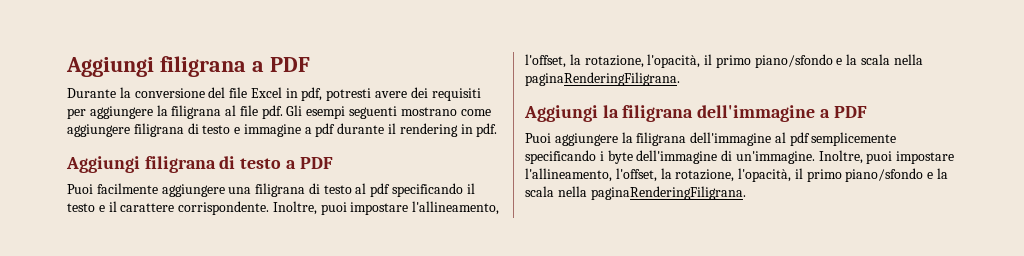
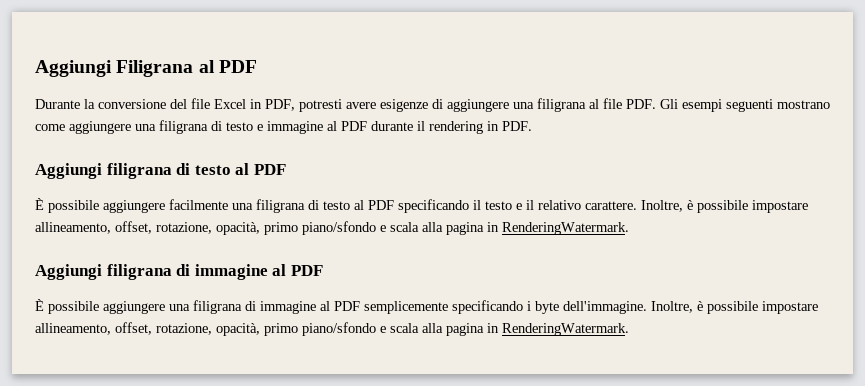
[66,56,264,77] Aggiungi filigrana a -> [35,60,215,77] Aggiungi Filigrana al
[301,87,323,101] pdf, -> [265,99,295,111] PDF,
[410,87,481,101] [67,105,168,119] dei requisiti per aggiungere la -> [380,99,534,112] esigenze di aggiungere una
[261,105,283,119] pdf. -> [626,99,656,109] PDF.
(130, 130) none -> [135,124,156,131] una
[304,123,336,137] a pdf -> [327,121,367,131] al PDF
[476,123,498,137] pdf. -> [502,121,532,131] PDF.
[285,157,333,169] [67,183,225,197] a PDF // Puoi facilmente aggiungere -> [235,163,286,175] [35,198,228,213] al PDF // È possibile aggiungere facilmente
[370,183,391,197] pdf -> [368,200,394,210] PDF
[120,201,500,215] [525,54,923,68] [525,72,680,86] [524,105,867,122] [525,132,897,146] [525,150,955,164] [525,168,949,182] [525,186,746,200] carattere corrispondente. Inoltre, puoi impostare l'allineamento, l'offset, la rotazione, l'opacità, il primo piano/sfondo e la scala nella paginaRenderingFiligrana. // Aggiungi la filigrana dell'immagine a PDF // Puoi aggiungere la filigrana dell'immagine al pdf semplicemente specificando i byte dell'immagine di un'immagine. Inoltre, puoi impostare l'allineamento, l'offset, la rotazione, l'opacità, il primo piano/sfondo e la scala nella paginaRenderingFiligrana. -> [538,200,808,213] [35,221,629,235] [35,264,323,280] [35,299,818,314] [35,322,629,336] relativo carattere. Inoltre, è possibile impostare allineamento, offset, rotazione, opacità, primo piano/sfondo e scala alla pagina in RenderingWatermark. // Aggiungi filigrana di immagine al PDF // È possibile aggiungere una filigrana di immagine al PDF semplicemente specificando i byte dell'immagine. Inoltre, è possibile impostare allineamento, offset, rotazione, opacità, primo piano/sfondo e scala alla pagina in RenderingWatermark.

